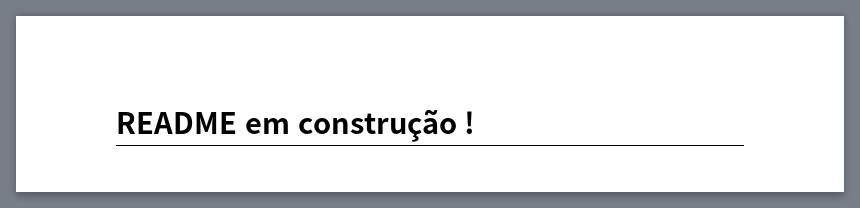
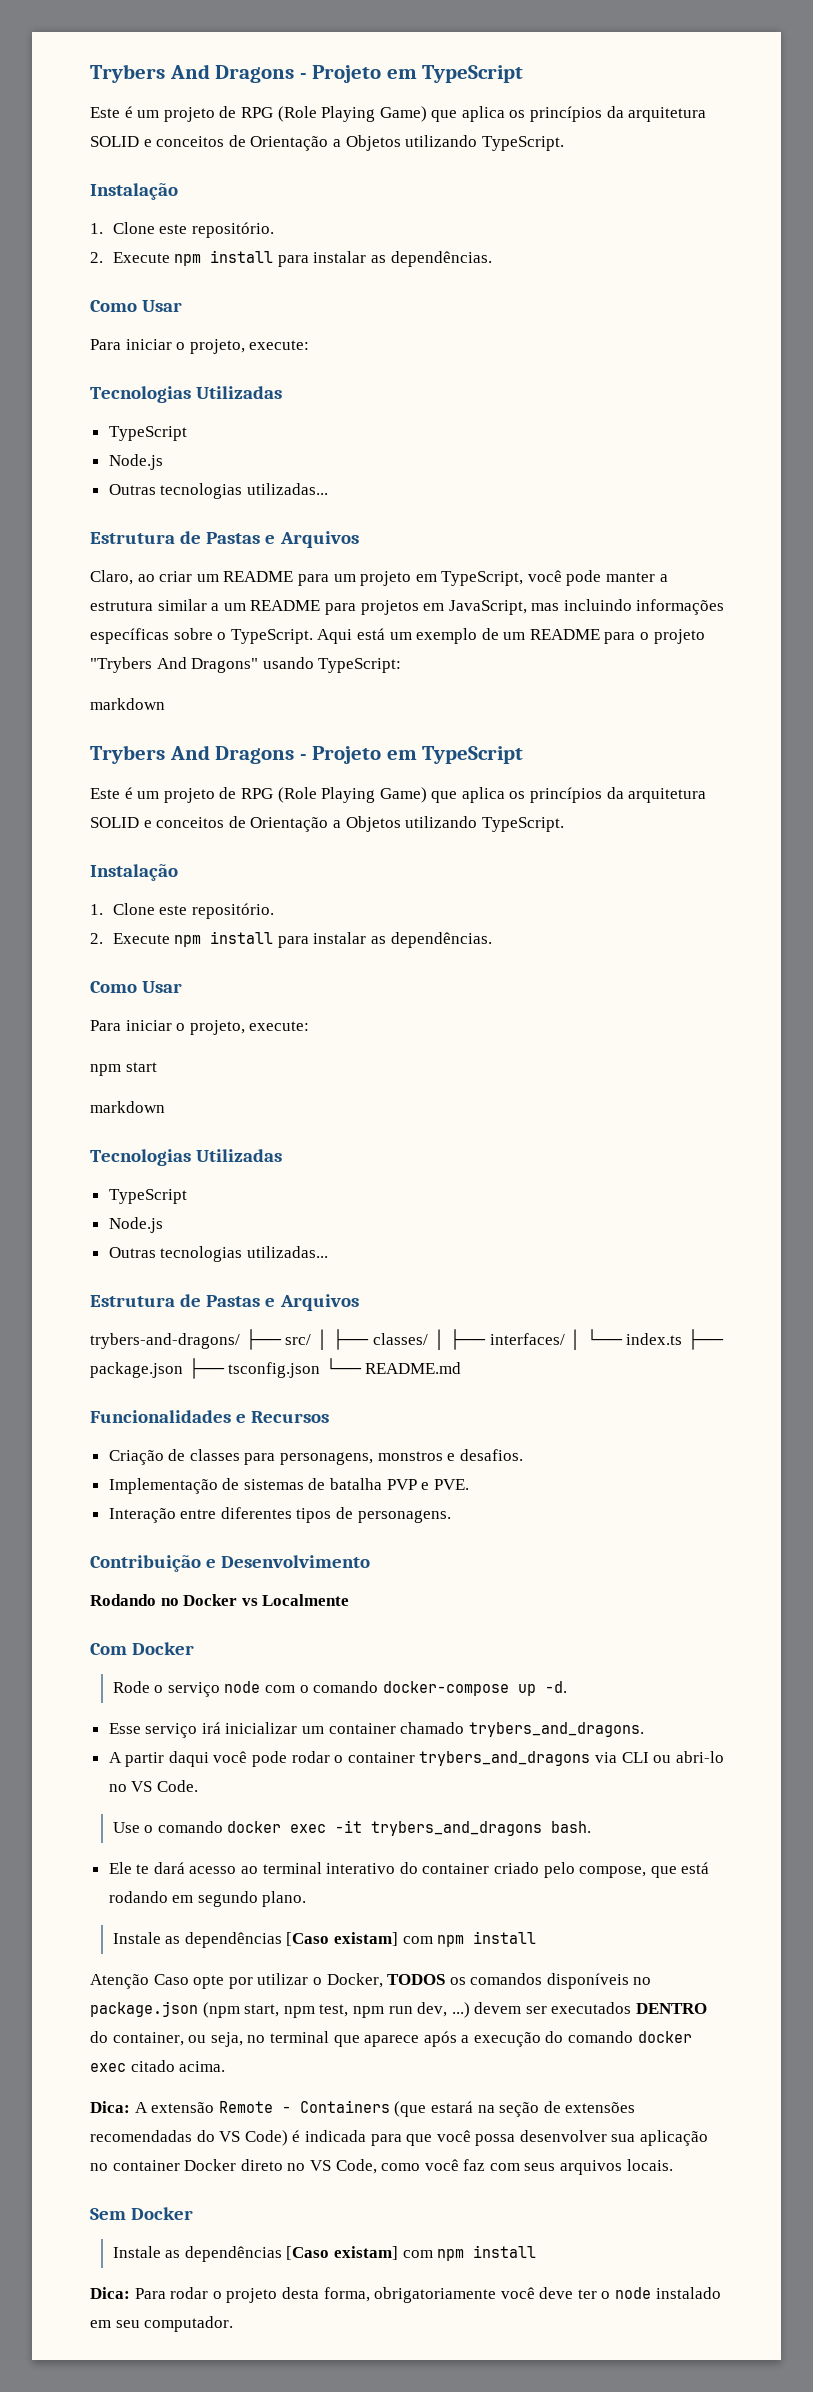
[116,109,476,142] README em construção ! -> [90,64,524,83] [90,106,707,122] [90,135,564,151] [90,183,178,200] [90,222,274,238] [90,250,492,267] [90,300,183,312] [90,339,310,354] [90,386,283,403] [108,426,187,441] [108,454,163,470] [108,483,328,499] [90,531,359,548] [90,570,668,586] [90,599,725,615] [90,628,705,644] [90,657,402,673] [90,698,165,710] [90,745,524,764] [90,787,707,803] [90,816,564,832] [90,864,178,881] [90,903,274,919] [90,931,492,948] [90,981,183,993] [90,1020,310,1035] [90,1062,157,1076] [90,1101,165,1113] [90,1149,283,1166] [108,1189,187,1204] [108,1217,163,1233] [108,1246,328,1262] [90,1294,359,1311] [90,1329,725,1350] [90,1358,462,1379] [90,1410,330,1423] [108,1449,523,1465] [108,1478,469,1494] [108,1507,451,1523] [90,1555,371,1572] [90,1594,350,1606] [90,1642,195,1655] [112,1681,567,1697] [108,1722,644,1738] [108,1751,724,1767] [108,1780,198,1792] [112,1820,592,1836] [108,1862,710,1878] [108,1891,307,1907] [112,1931,537,1948] [90,1973,652,1989] [90,2001,708,2018] [90,2031,692,2047] [90,2060,226,2072] [90,2100,636,2117] [90,2130,709,2146] [90,2159,673,2175] [90,2207,194,2220] [112,2245,537,2262] [90,2287,721,2303] [90,2316,234,2332] Trybers And Dragons - Projeto em TypeScript // Este é um projeto de RPG (Role Playing Game) que aplica os princípios da arquitetura SOLID e conceitos de Orientação a Objetos utilizando TypeScript. // Instalação // 1. Clone este repositório. // 2. Execute npm install para instalar as dependências. // Como Usar // Para iniciar o projeto, execute: // Tecnologias Utilizadas // TypeScript // Node.js // Outras tecnologias utilizadas... // Estrutura de Pastas e Arquivos // Claro, ao criar um README para um projeto em TypeScript, você pode manter a estrutura similar a um README para projetos em JavaScript, mas incluindo informações específicas sobre o TypeScript. Aqui está um exemplo de um README para o projeto "Trybers And Dragons" usando TypeScript: // markdown // Trybers And Dragons - Projeto em TypeScript // Este é um projeto de RPG (Role Playing Game) que aplica os princípios da arquitetura SOLID e conceitos de Orientação a Objetos utilizando TypeScript. // Instalação // 1. Clone este repositório. // 2. Execute npm install para instalar as dependências. // Como Usar // Para iniciar o projeto, execute: // npm start // markdown // Tecnologias Utilizadas // TypeScript // Node.js // Outras tecnologias utilizadas... // Estrutura de Pastas e Arquivos // trybers-and-dragons/ ├── src/ │ ├── classes/ │ ├── interfaces/ │ └── index.ts ├── package.json ├── tsconfig.json └── README.md // Funcionalidades e Recursos // Criação de classes para personagens, monstros e desafios. // Implementação de sistemas de batalha PVP e PVE. // Interação entre diferentes tipos de personagens. // Contribuição e Desenvolvimento // Rodando no Docker vs Localmente // Com Docker // Rode o serviço node com o comando docker-compose up -d. // Esse serviço irá inicializar um container chamado trybers_and_dragons. // A partir daqui você pode rodar o container trybers_and_dragons via CLI ou abri-lo no VS Code. // Use o comando docker exec -it trybers_and_dragons bash. // Ele te dará acesso ao terminal interativo do container criado pelo compose, que está rodando em segundo plano. // Instale as dependências [Caso existam] com npm install // Atenção Caso opte por utilizar o Docker, TODOS os comandos disponíveis no package.json (npm start, npm test, npm run dev, ...) devem ser executados DENTRO do container, ou seja, no terminal que aparece após a execução do comando docker exec citado acima. // Dica: A extensão Remote - Containers (que estará na seção de extensões recomendadas do VS Code) é indicada para que você possa desenvolver sua aplicação no container Docker direto no VS Code, como você faz com seus arquivos locais. // Sem Docker // Instale as dependências [Caso existam] com npm install // Dica: Para rodar o projeto desta forma, obrigatoriamente você deve ter o node instalado em seu computador.

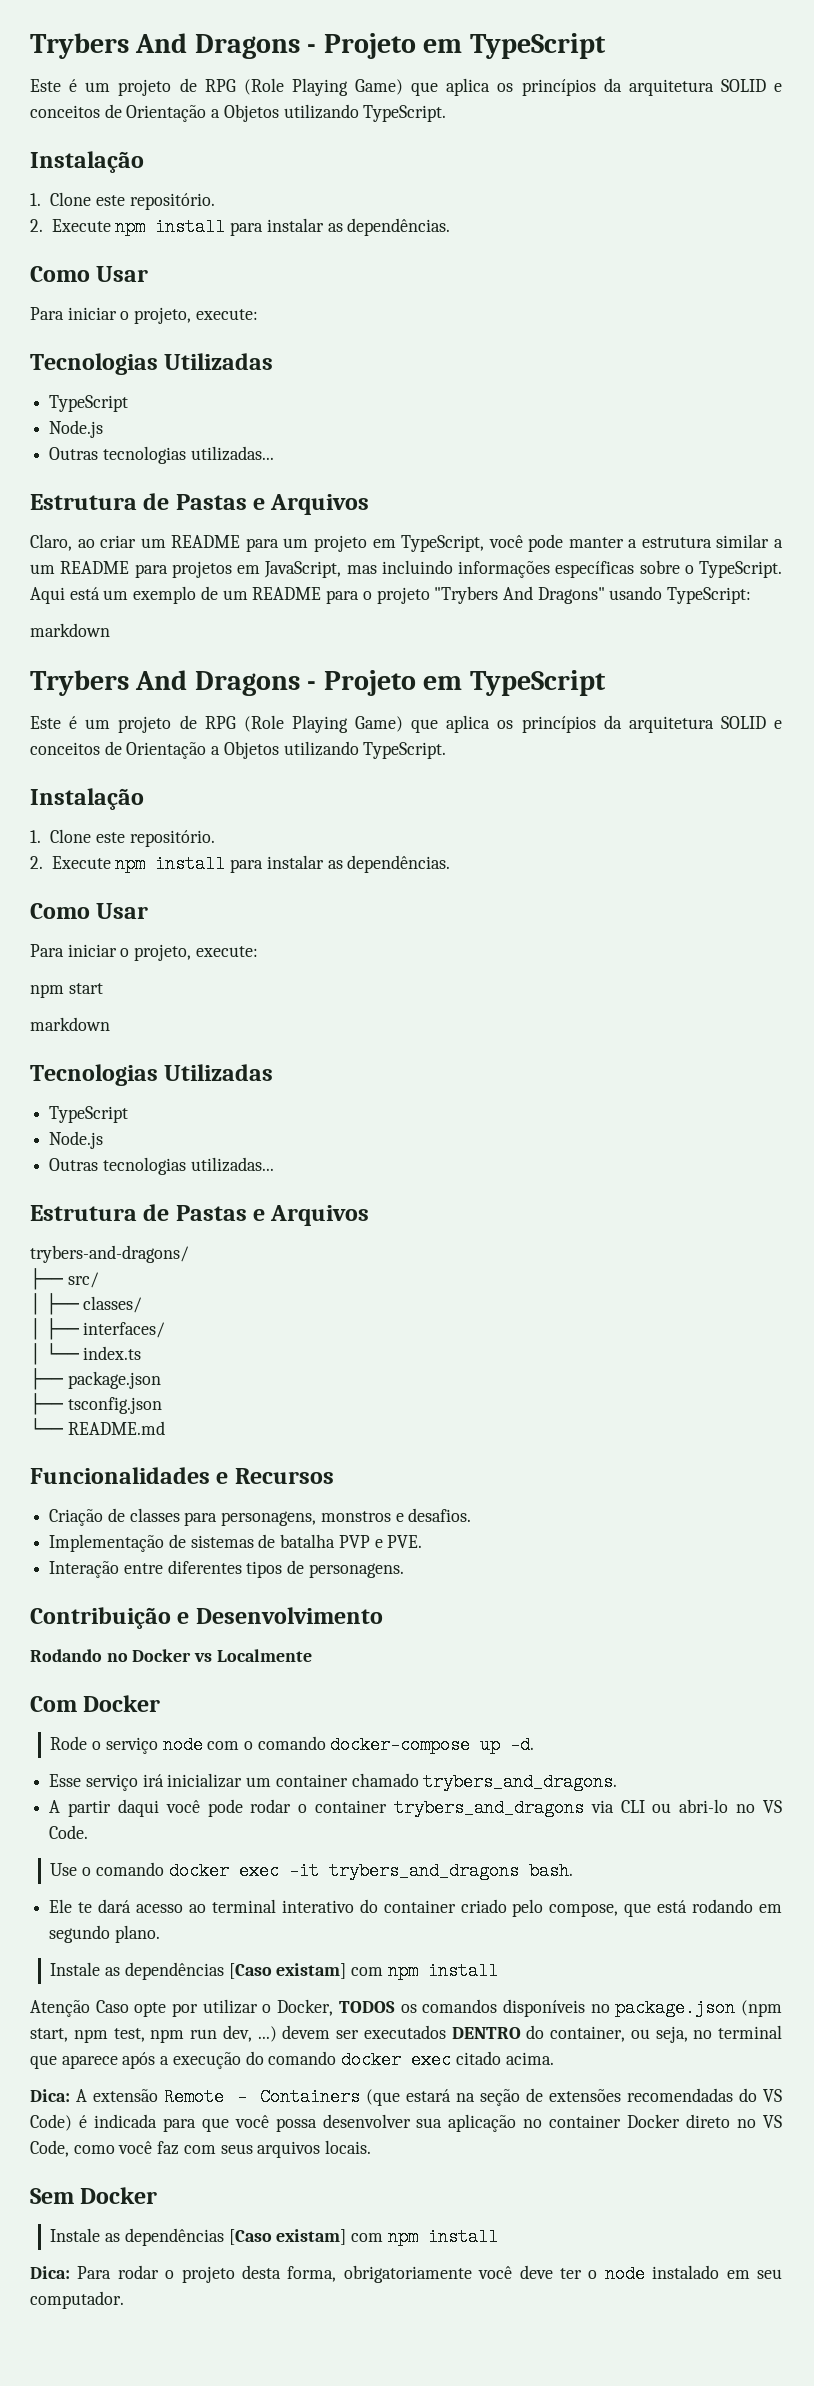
(240, 1341) none -> (189, 1254) //
(312, 1339) none -> (99, 1280) //
(428, 1339) none -> (143, 1304) //
(565, 1339) none -> (166, 1330) //
(683, 1339) none -> (142, 1353) //
(183, 1370) none -> (161, 1380) //
(321, 1370) none -> (162, 1405) //

